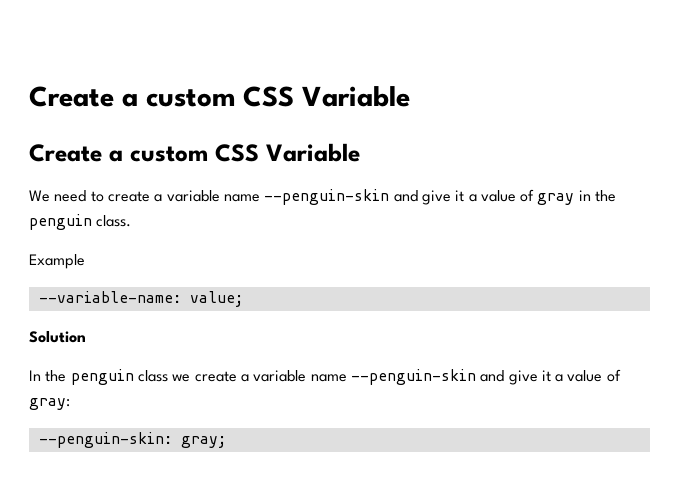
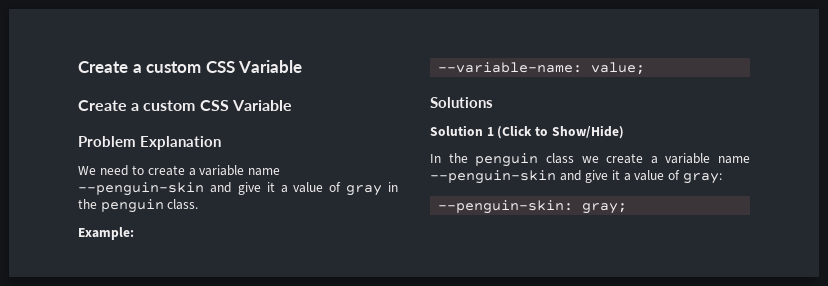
(360, 152) none -> [78,136,221,150] // Problem Explanation
[29,254,85,269] Example -> [78,227,134,240] Example:
(243, 299) none -> [430,97,493,108] // Solutions
(86, 337) none -> [486,125,624,139] 1 (Click to Show/Hide)

